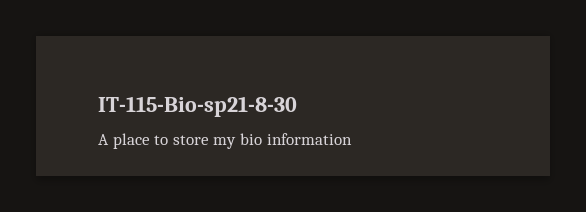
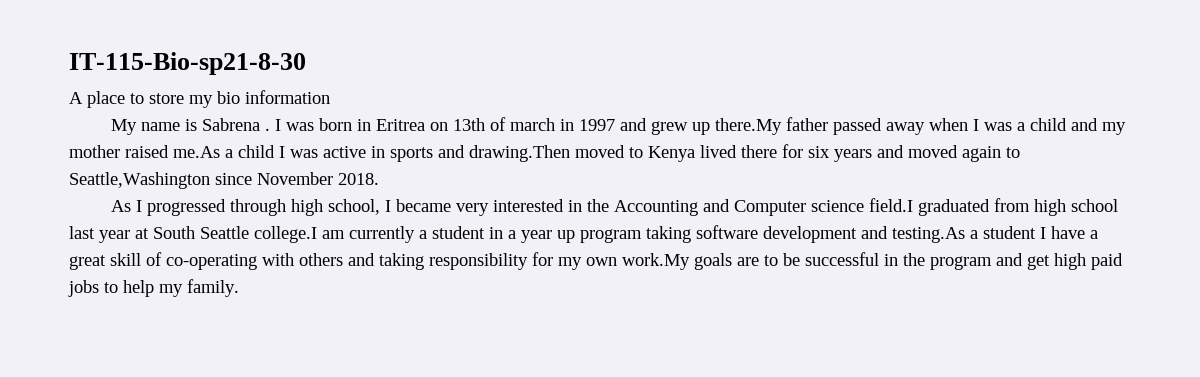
(352, 139) none -> [110,117,1126,135] [69,144,1020,162] [69,172,379,189] [110,198,1118,216] [69,225,1098,243] [69,252,1123,270] [68,279,239,297] // My name is Sabrena . I was born in Eritrea on 13th of march in 1997 and grew up there.My father passed away when I was a child and my mother raised me.As a child I was active in sports and drawing.Then moved to Kenya lived there for six years and moved again to Seattle,Washington since November 2018. // As I progressed through high school, I became very interested in the Accounting and Computer science field.I graduated from high school last year at South Seattle college.I am currently a student in a year up program taking software development and testing.As a student I have a great skill of co-operating with others and taking responsibility for my own work.My goals are to be successful in the program and get high paid jobs to help my family.

